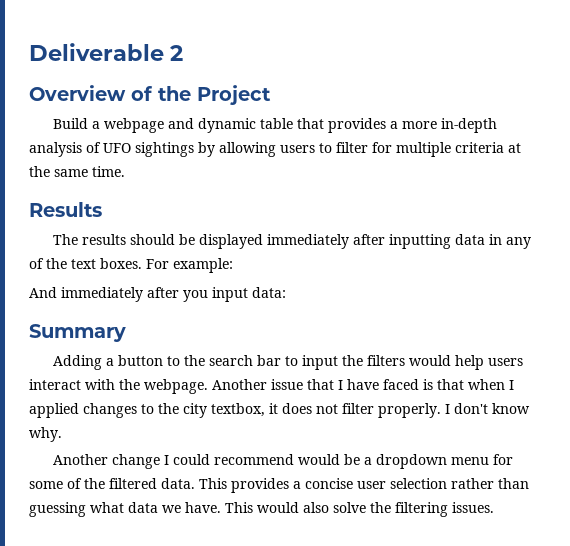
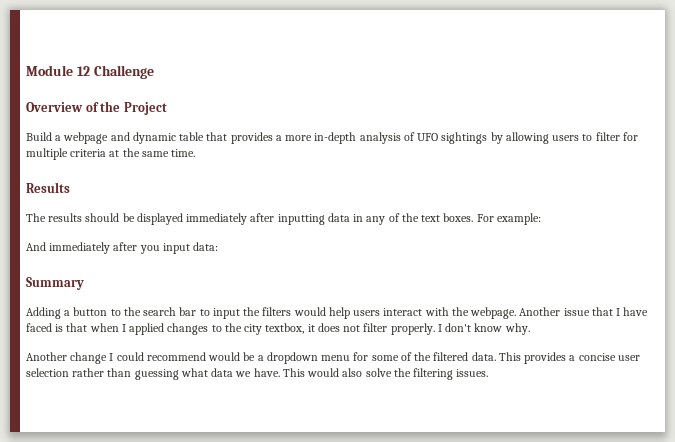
[29,43,184,61] Deliverable 2 -> [26,65,154,79] Module 12 Challenge

